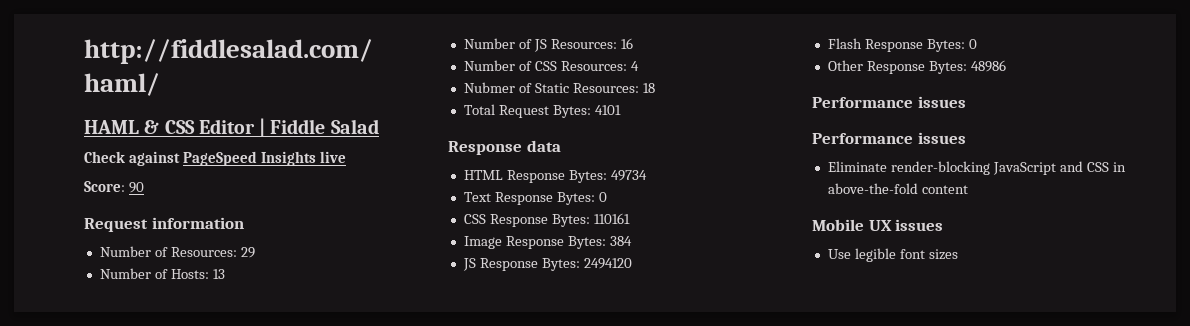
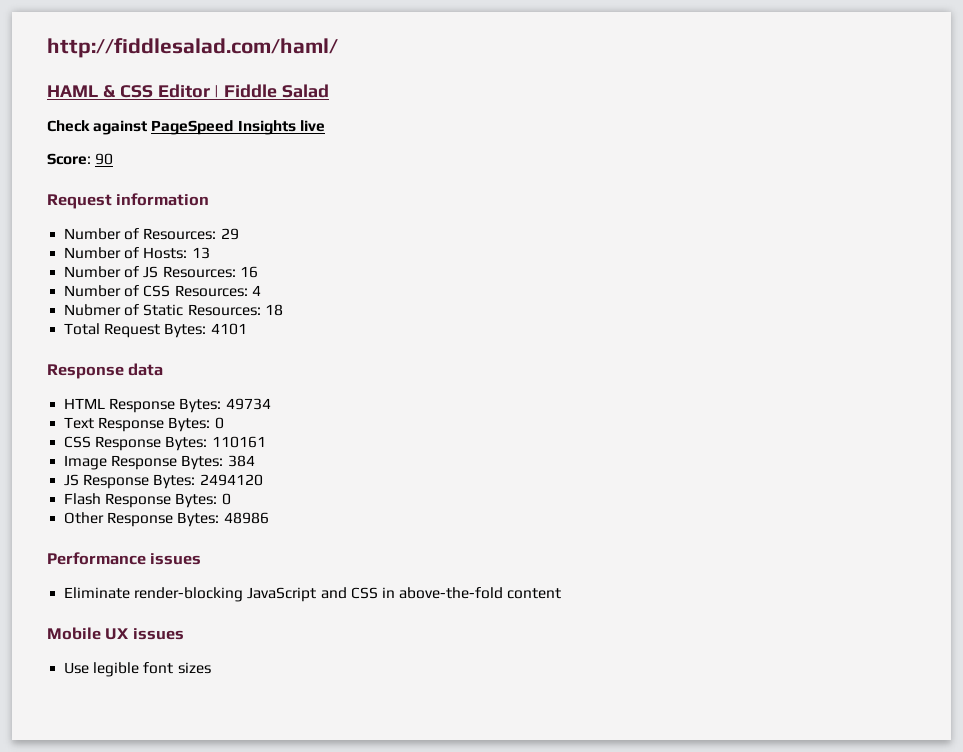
[812,132,966,144] // Performance issues -> (202, 559) none

